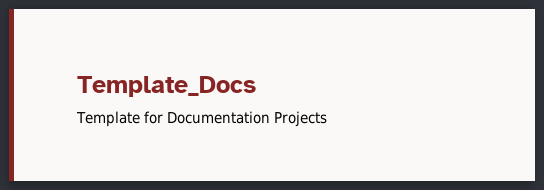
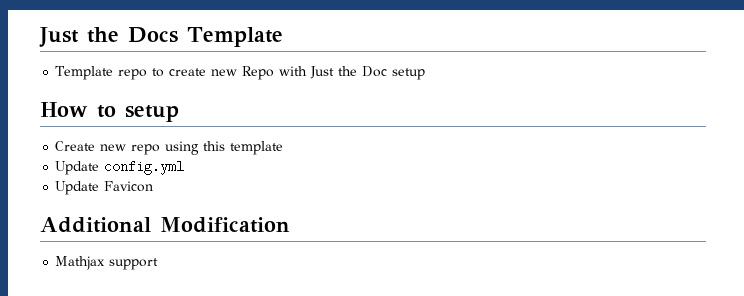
[77,76,256,97] [76,111,327,127] Template_Docs // Template for Documentation Projects -> [39,27,283,47] [55,66,426,80] [40,102,179,122] [55,141,284,155] [55,160,185,175] [55,181,154,195] [40,217,290,233] [55,256,159,270] Just the Docs Template // Template repo to create new Repo with Just the Doc setup // How to setup // Create new repo using this template // Update config.yml // Update Favicon // Additional Modification // Mathjax support

